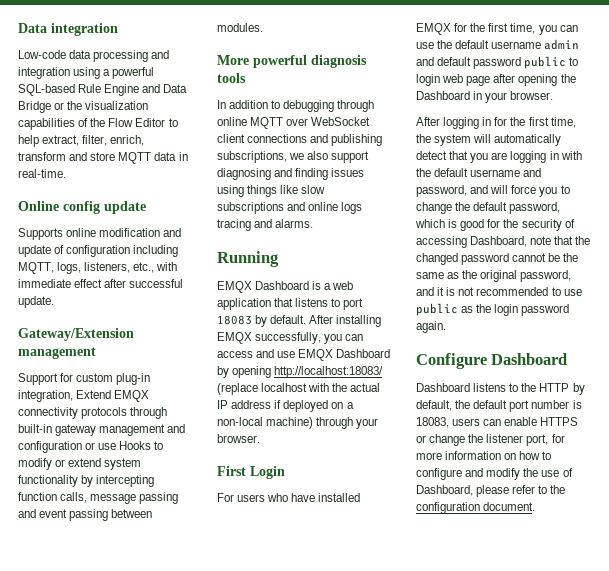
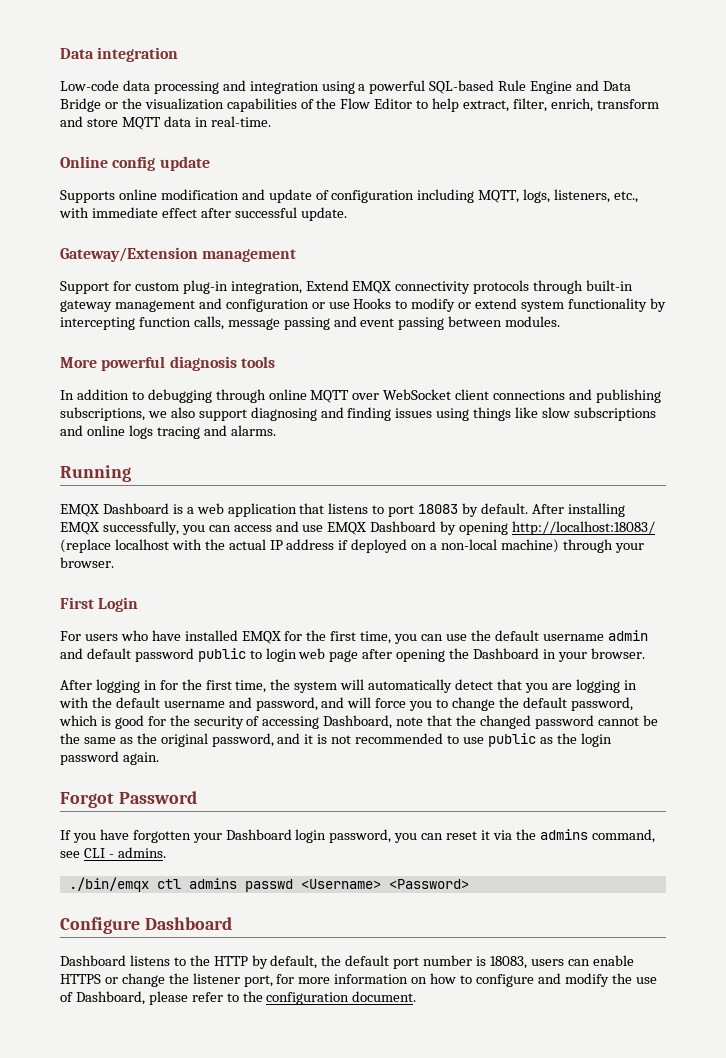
(446, 327) none -> [60,791,197,808] [60,829,655,843] [60,847,166,858] [68,877,469,892] // Forgot Password // If you have forgotten your Dashboard login password, you can reset it via the admins command, see CLI - admins. // ./bin/emqx ctl admins passwd <Username> <Password>

